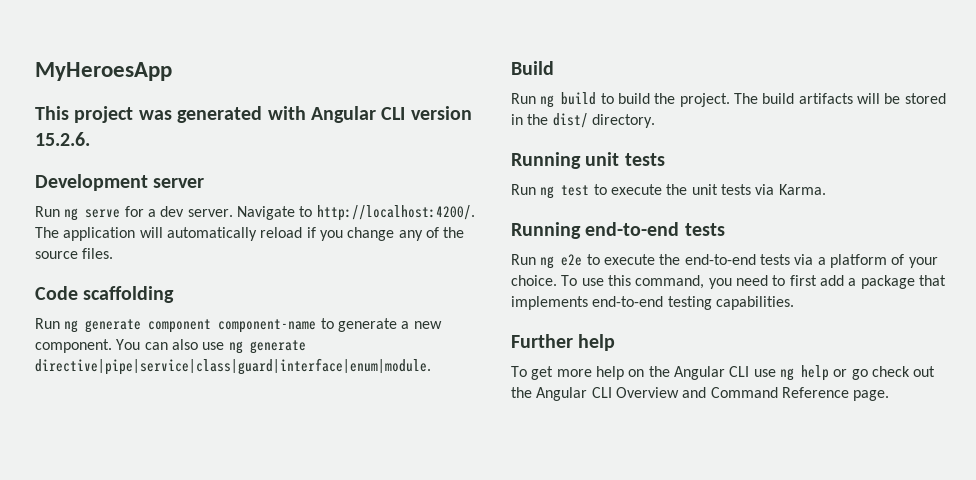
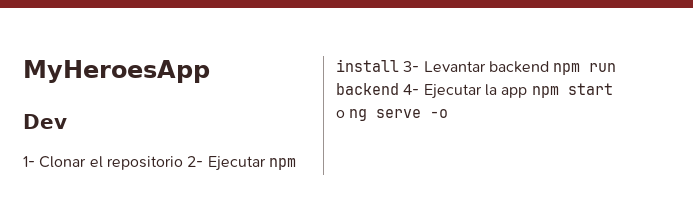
[35,106,472,123] [35,132,90,146] [35,174,205,191] [35,205,475,221] [35,227,465,241] [35,248,114,259] [35,286,175,303] [35,318,442,333] [35,339,306,354] [35,358,431,375] [511,61,554,75] [511,92,946,108] [511,113,655,128] [511,152,665,169] [511,184,826,199] [511,222,725,239] [511,254,938,269] [511,275,946,289] [511,296,794,310] [511,334,616,351] [511,365,936,381] [511,387,890,401] This project was generated with Angular CLI version 15.2.6. // Development server // Run ng serve for a dev server. Navigate to http://localhost:4200/. The application will automatically reload if you change any of the source files. // Code scaffolding // Run ng generate component component-name to generate a new component. You can also use ng generate directive|pipe|service|class|guard|interface|enum|module. // Build // Run ng build to build the project. The build artifacts will be stored in the dist/ directory. // Running unit tests // Run ng test to execute the unit tests via Karma. // Running end-to-end tests // Run ng e2e to execute the end-to-end tests via a platform of your choice. To use this command, you need to first add a package that implements end-to-end testing capabilities. // Further help // To get more help on the Angular CLI use ng help or go check out the Angular CLI Overview and Command Reference page. -> [23,114,67,129] [23,156,296,171] [336,59,617,75] [336,83,613,99] [336,109,449,121] Dev // 1- Clonar el repositorio 2- Ejecutar npm install 3- Levantar backend npm run backend 4- Ejecutar la app npm start o ng serve -o

